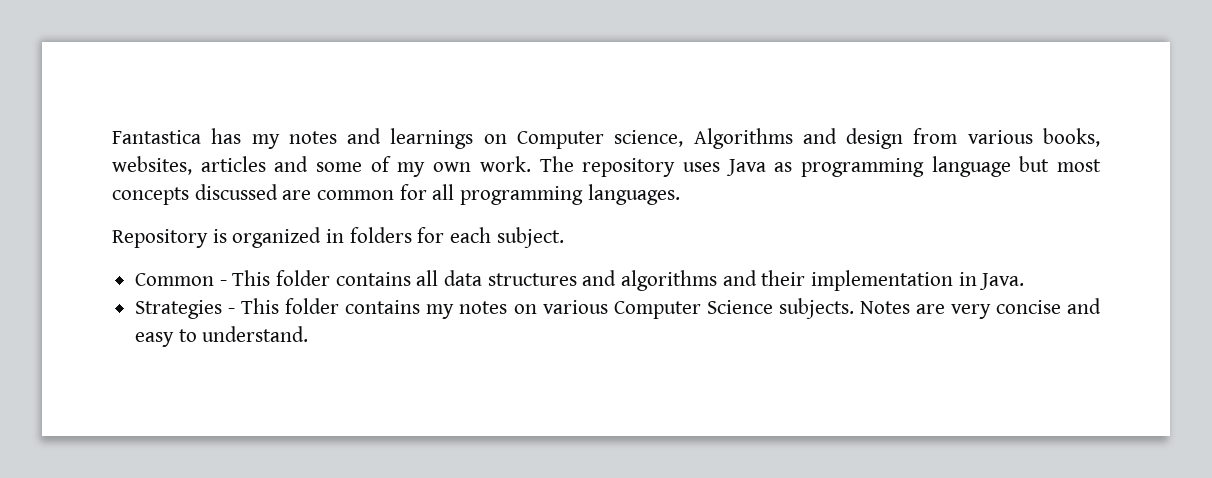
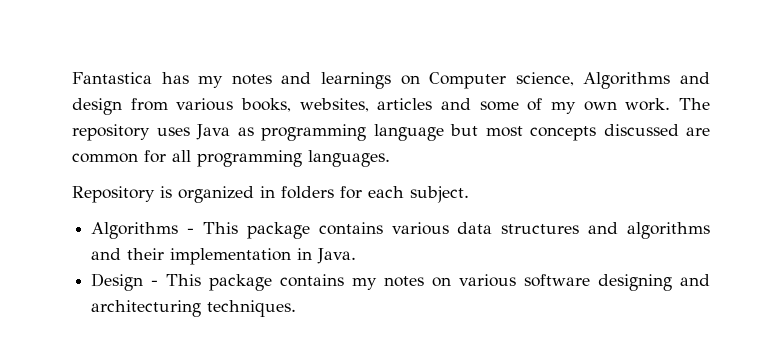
[135,270,439,286] Common - This folder contains all -> [91,222,449,239] Algorithms - This package contains various
[135,298,340,319] Strategies - This folder -> [91,273,273,291] Design - This package
[613,298,1101,319] [135,326,309,347] Computer Science subjects. Notes are very concise and easy to understand. -> [524,274,711,291] [91,300,297,317] software designing and architecturing techniques.

